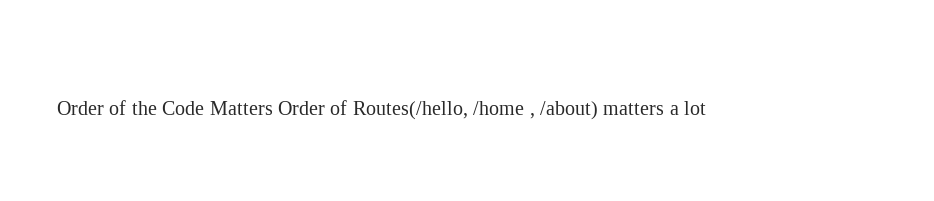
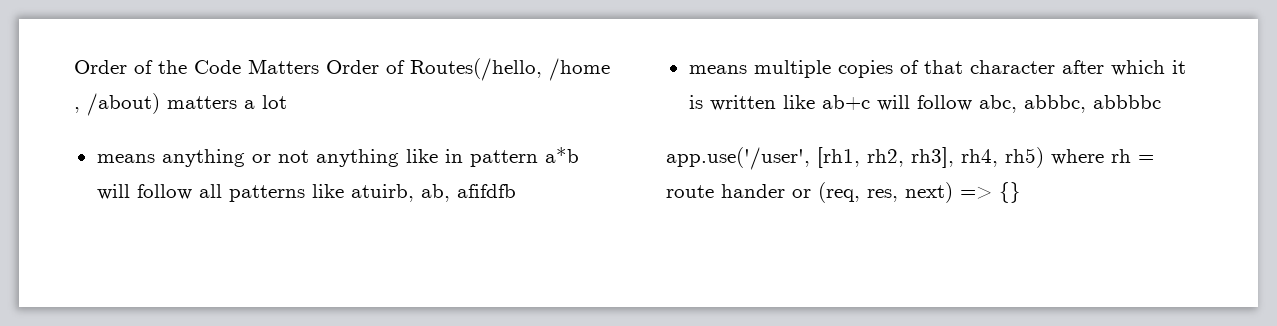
(707, 108) none -> [96,147,579,167] [96,184,516,202] [688,60,1186,78] [688,95,1161,113] [666,147,1154,170] [666,182,1021,203] // means anything or not anything like in pattern a*b will follow all patterns like atuirb, ab, afifdfb // means multiple copies of that character after which it is written like ab+c will follow abc, abbbc, abbbbc // app.use('/user', [rh1, rh2, rh3], rh4, rh5) where rh = route hander or (req, res, next) => {}

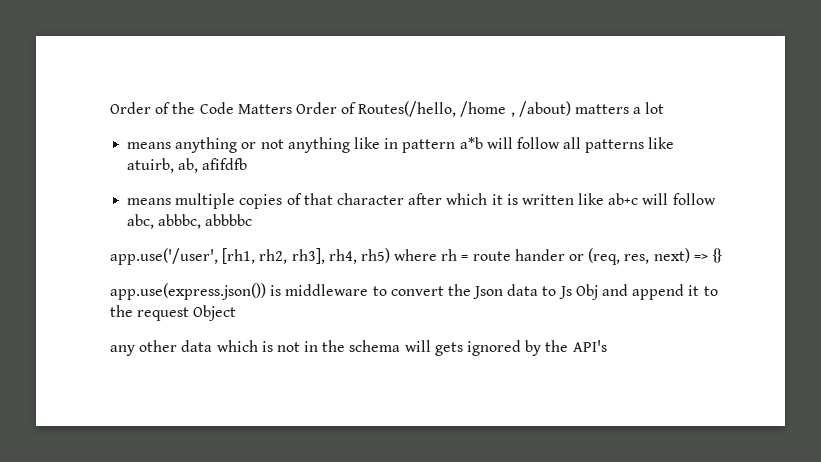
(1021, 192) none -> [110,283,718,300] [110,305,237,321] [110,340,607,356] // app.use(express.json()) is middleware to convert the Json data to Js Obj and append it to the request Object // any other data which is not in the schema will gets ignored by the API's

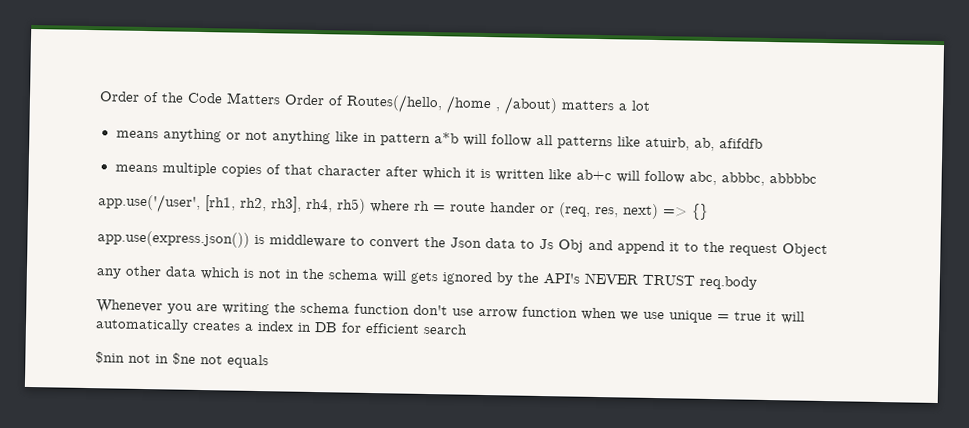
(607, 346) none -> [584,272,757,290] [96,299,805,324] [95,318,468,335] [95,351,269,369] NEVER TRUST req.body // Whenever you are writing the schema function don't use arrow function when we use unique = true it will automatically creates a index in DB for efficient search // $nin not in $ne not equals

